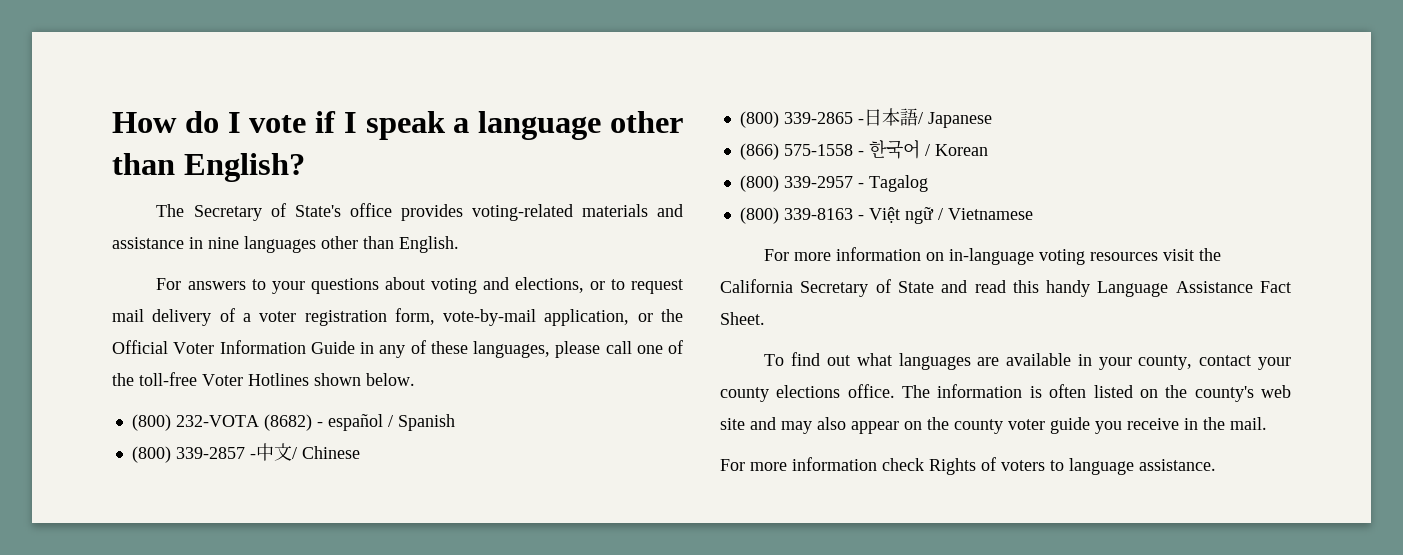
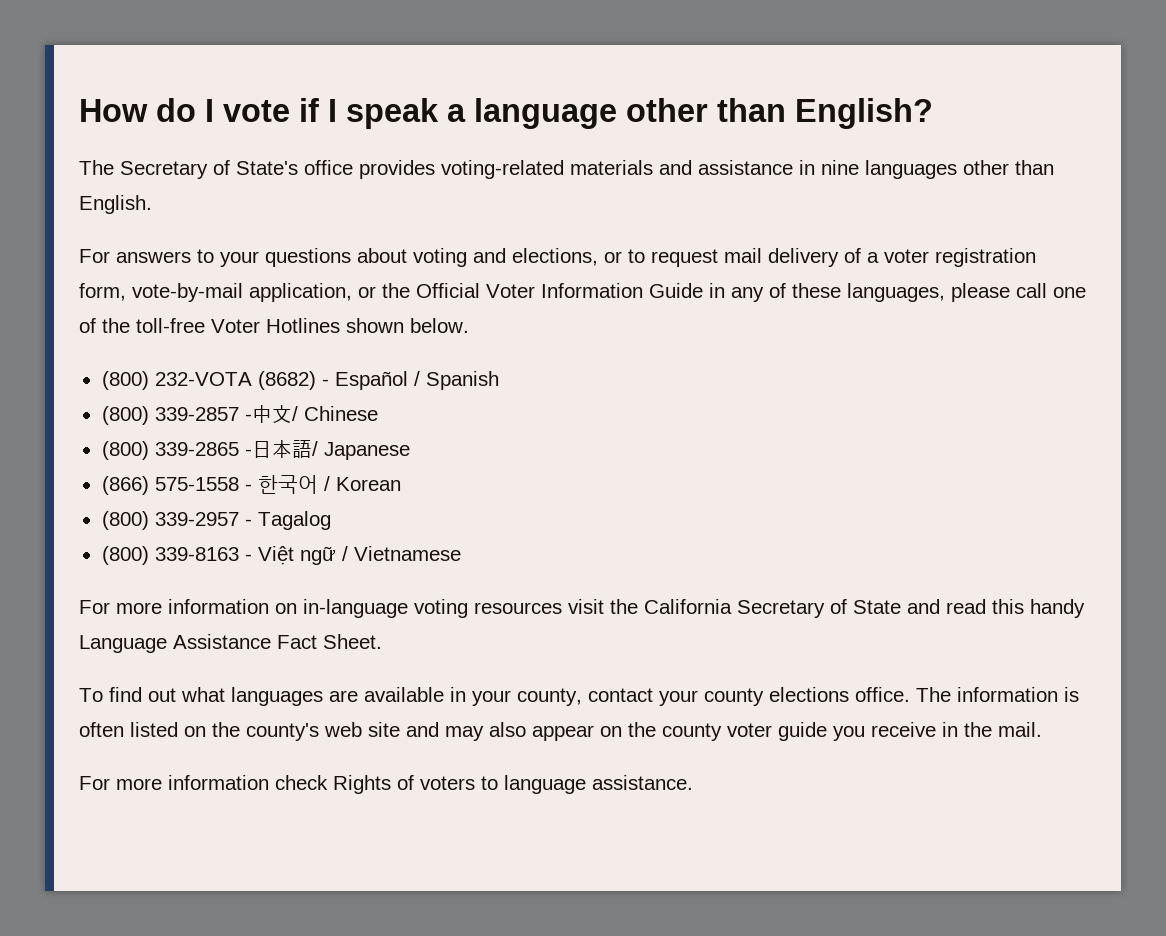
[327,414,383,431] español -> [334,371,408,390] Español

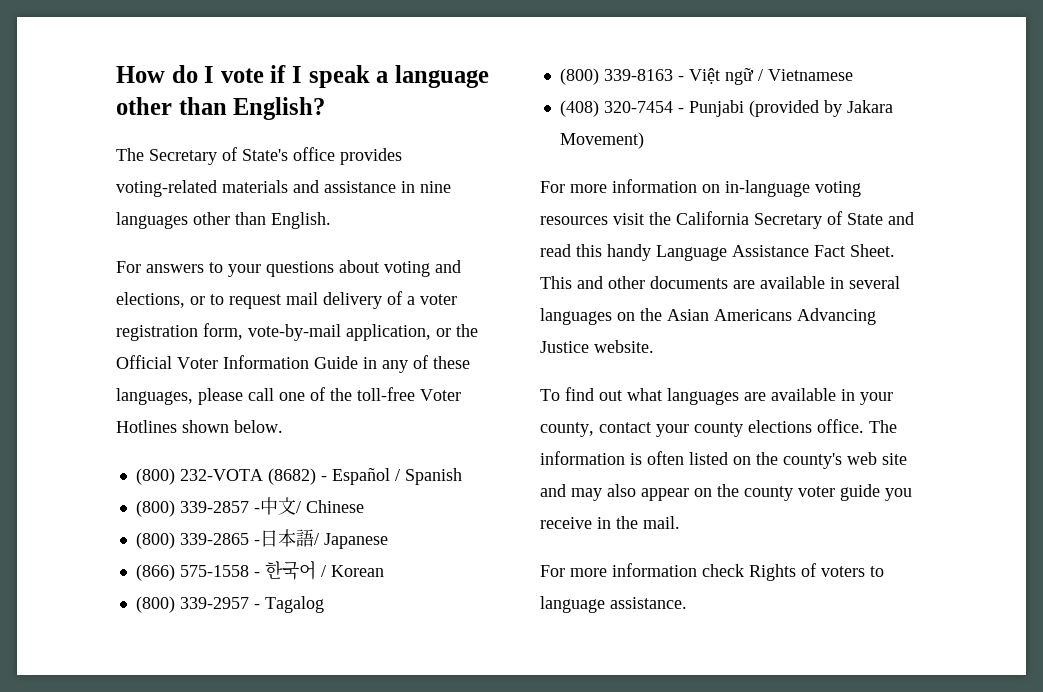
(461, 553) none -> [559,100,893,117] [559,132,644,149] // (408) 320-7454 - Punjabi (provided by Jakara Movement)
(382, 641) none -> [540,276,900,289] [540,308,876,325] [540,340,654,353] This and other documents are available in several languages on the Asian Americans Advancing Justice website.

